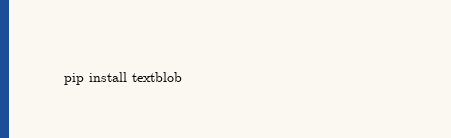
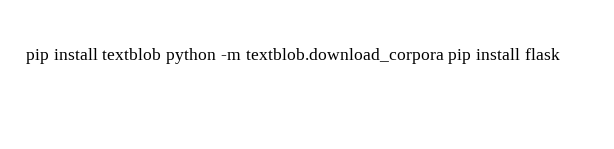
(182, 77) none -> [166,48,560,64] python -m textblob.download_corpora pip install flask

